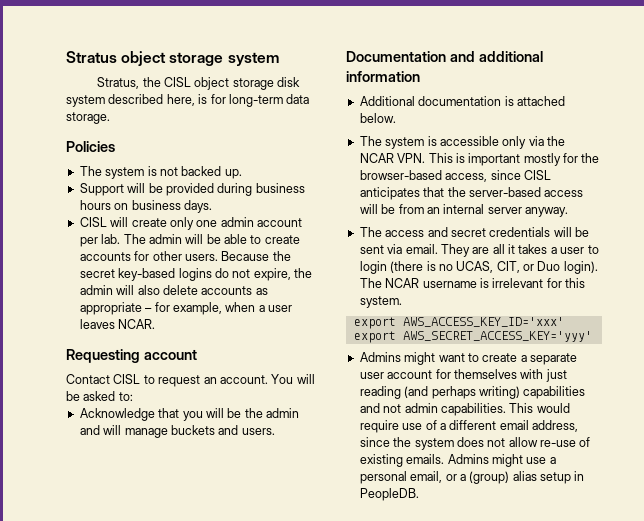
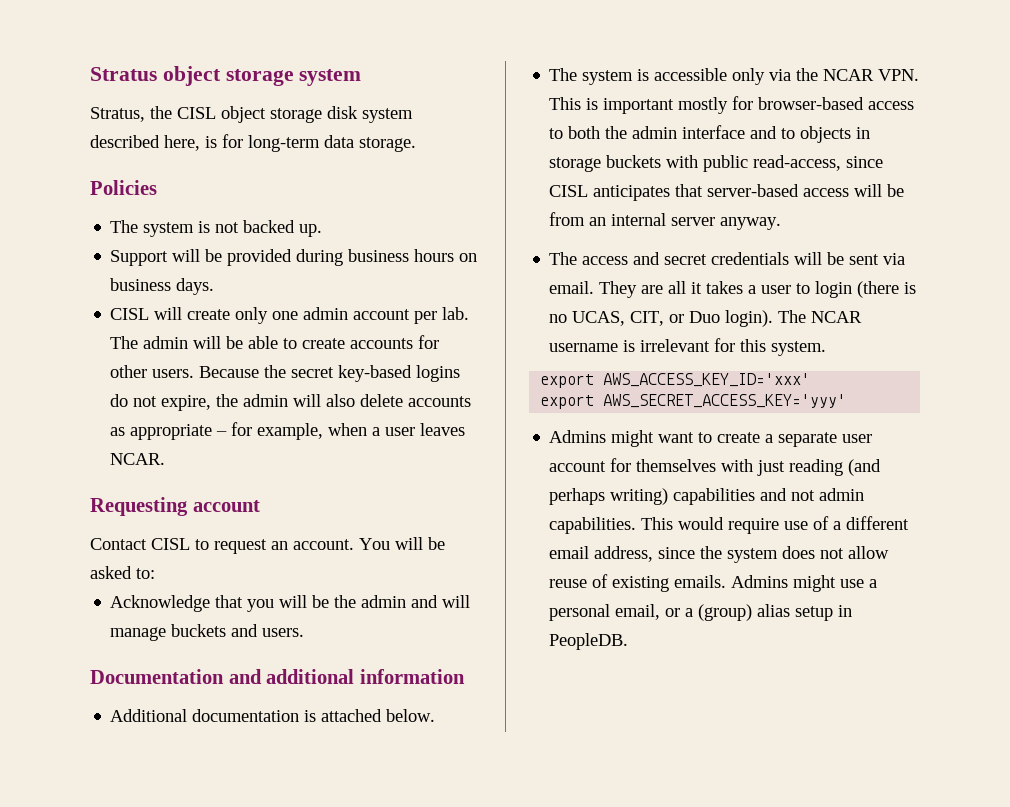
[581,153,600,163] [359,170,488,182] the browser-based access, -> [758,97,915,110] [549,125,871,143] [549,155,842,172] browser-based access to both the admin interface and to objects in storage buckets with public read-access,
[447,187,466,197] the -> (704, 190) none
[540,440,576,447] re-use -> [549,579,588,588] reuse

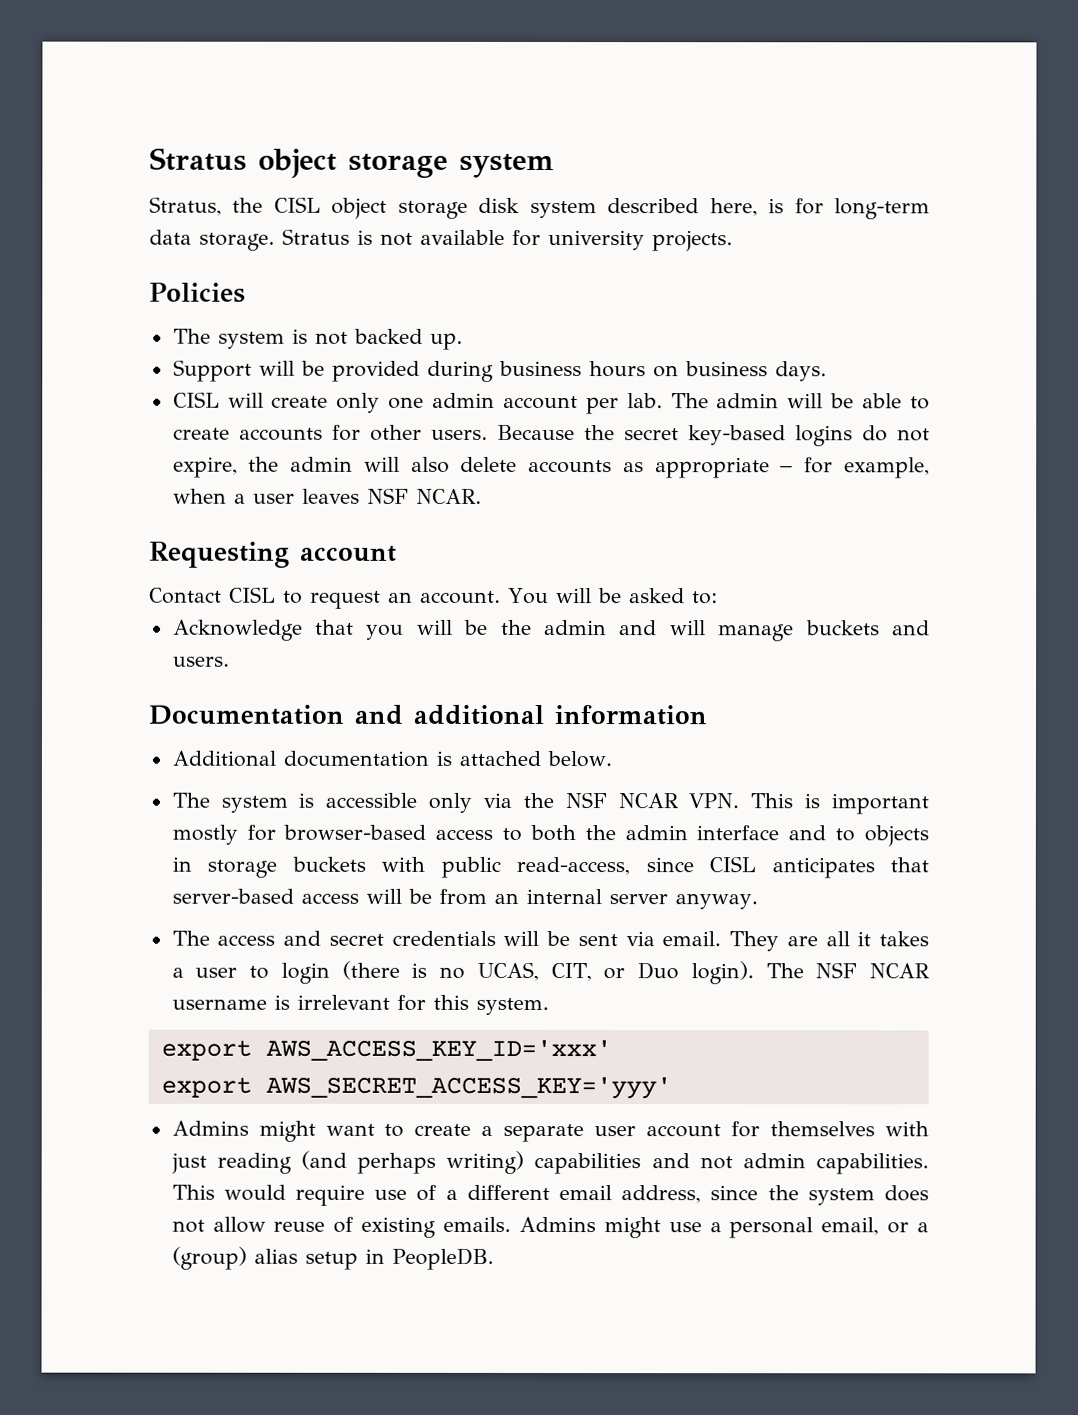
(416, 144) none -> [282,228,733,252] Stratus is not available for university projects.
(466, 429) none -> [366,487,409,504] NSF
(819, 74) none -> [564,792,607,809] NSF
(807, 316) none -> [815,962,858,979] NSF

